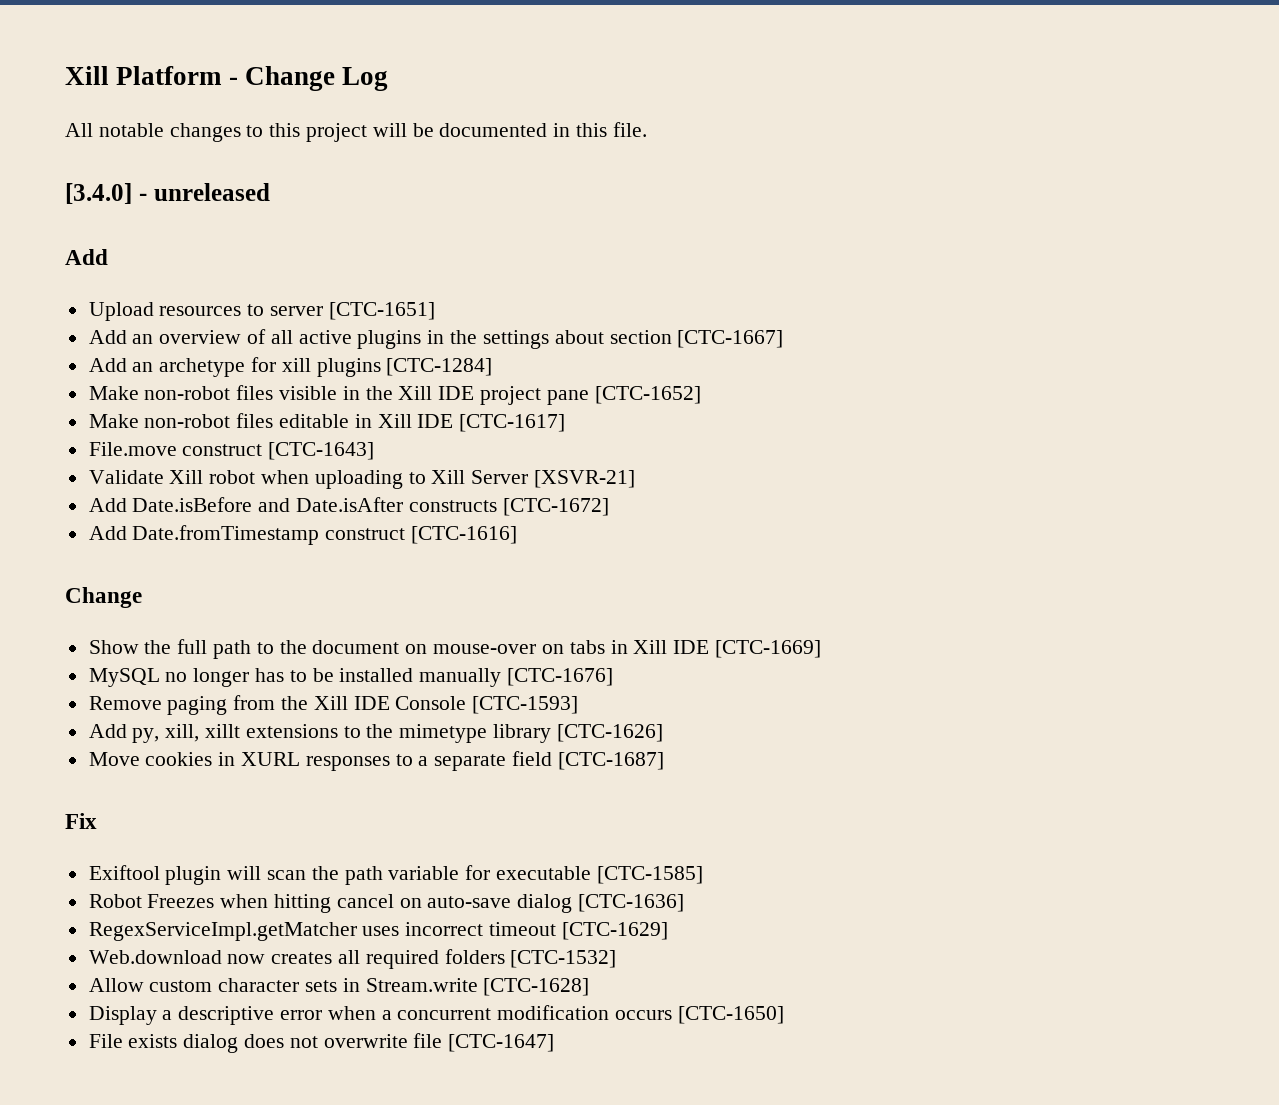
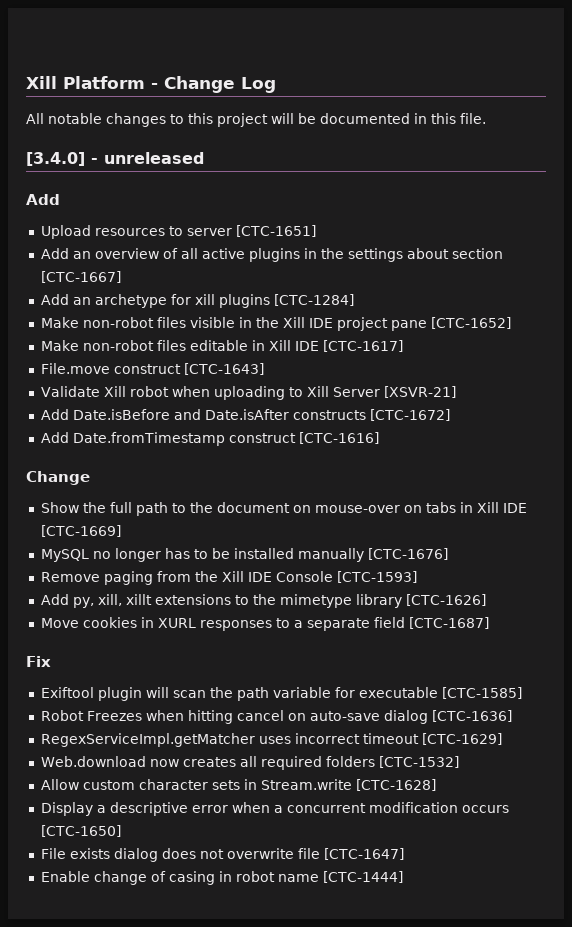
(555, 1043) none -> [40,871,403,885] // Enable change of casing in robot name [CTC-1444]

